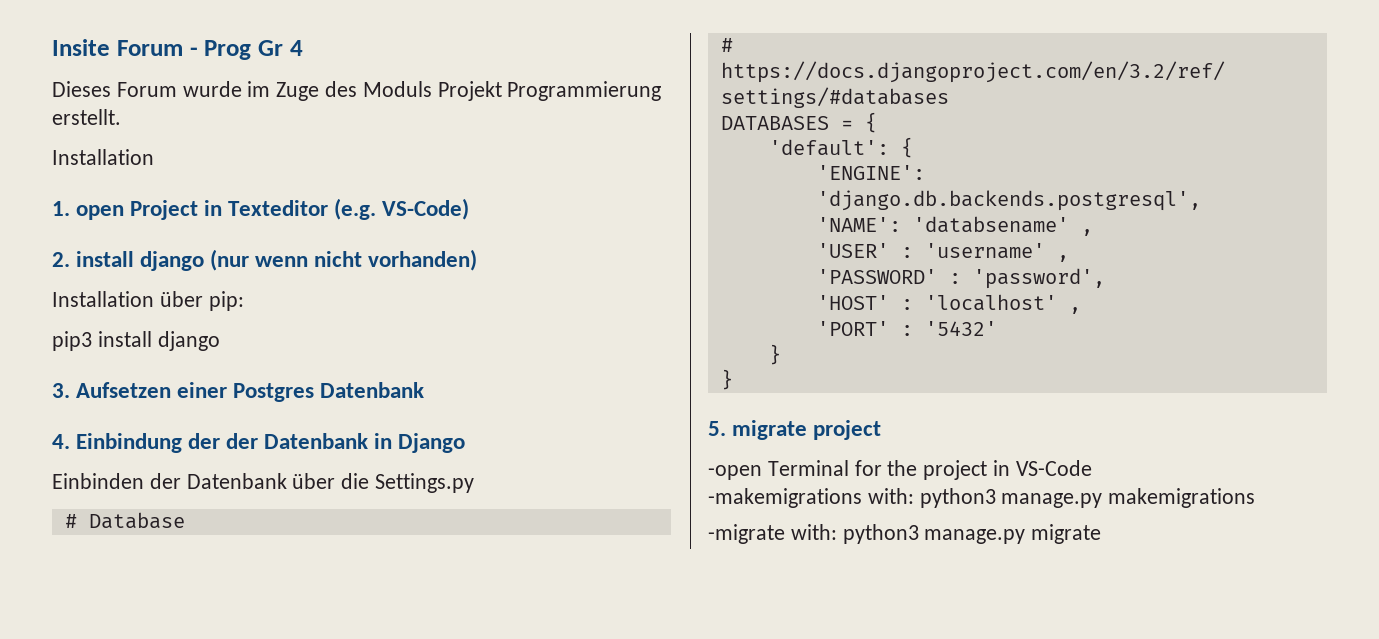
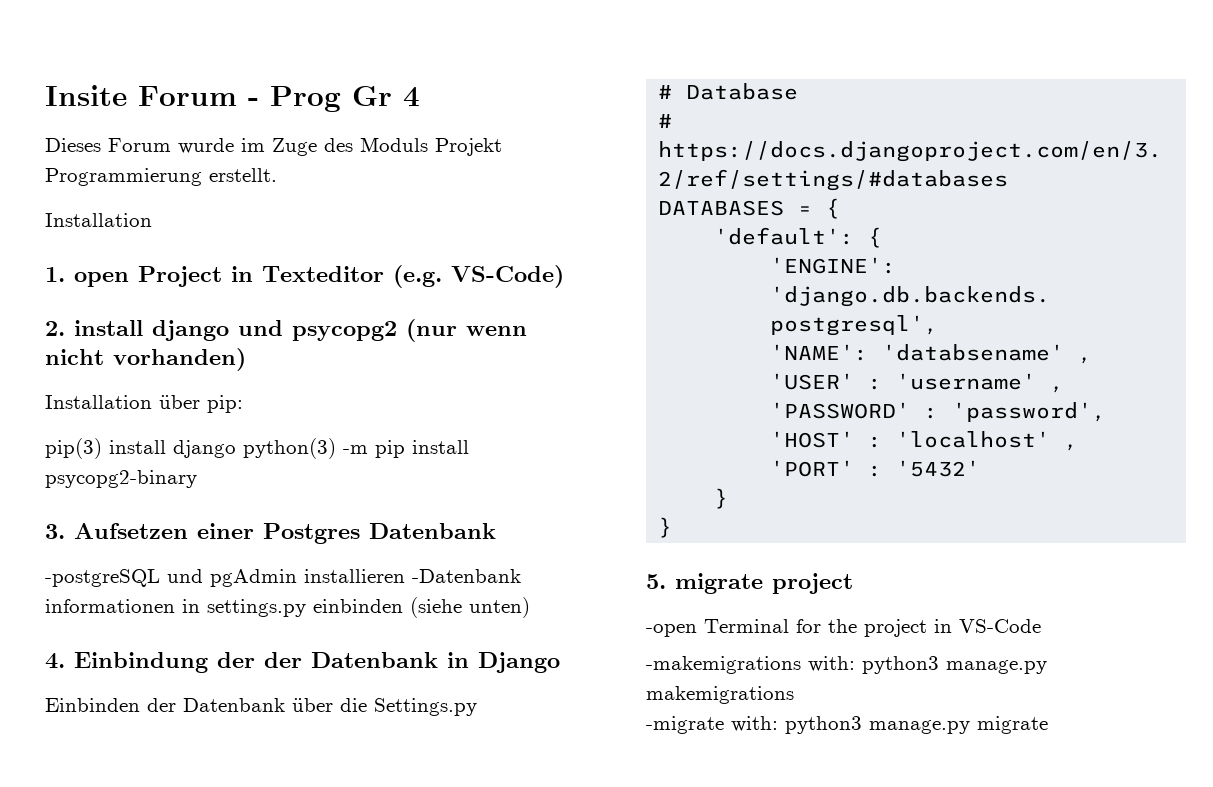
(205, 261) none -> [238,320,397,341] und psycopg2
[52,331,220,351] pip3 install django -> [45,438,469,459] [45,470,197,488] pip(3) install django python(3) -m pip install psycopg2-binary
(425, 390) none -> [45,569,521,587] [45,597,530,618] // -postgreSQL und pgAdmin installieren -Datenbank informationen in settings.py einbinden (siehe unten)

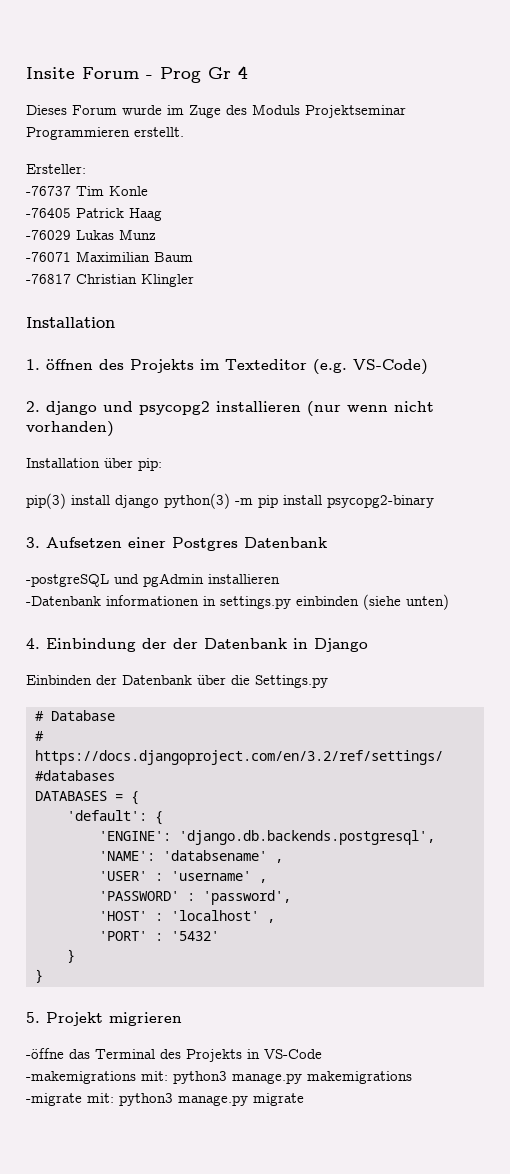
[435,138,502,156] [45,168,202,186] Projekt Programmierung -> [305,105,406,118] [26,127,130,140] Projektseminar Programmieren
[45,213,152,227] [45,266,253,287] Installation // 1. open Project in -> [26,164,86,174] [26,186,148,196] [26,208,162,221] [26,229,156,240] [26,251,193,262] [26,274,194,287] [26,317,115,328] [26,359,219,373] Ersteller: // -76737 Tim Konle // -76405 Patrick Haag // -76029 Lukas Munz // -76071 Maximilian Baum // -76817 Christian Klingler // Installation // 1. öffnen des Projekts im
[74,320,143,336] install -> (40, 406) none
(397, 331) none -> [216,401,301,412] installieren
(405, 576) none -> (280, 579) //
[675,573,853,594] [646,619,927,637] migrate project // -open Terminal for the project -> [46,1012,182,1026] [26,1048,242,1062] Projekt migrieren // -öffne das Terminal des Projekts
[808,656,855,672] with: -> [141,1071,168,1081] mit:
[731,716,778,732] with: -> [87,1093,114,1103] mit:

